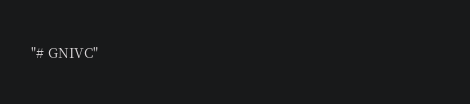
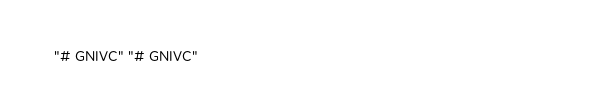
[31,47,98,58] "# GNIVC" -> [54,50,198,62] "# GNIVC" "# GNIVC"

